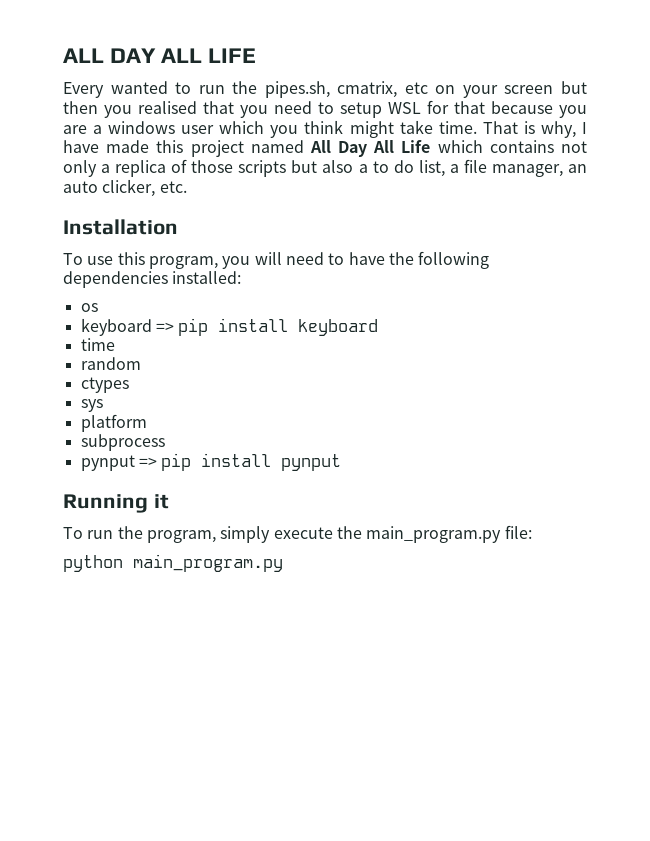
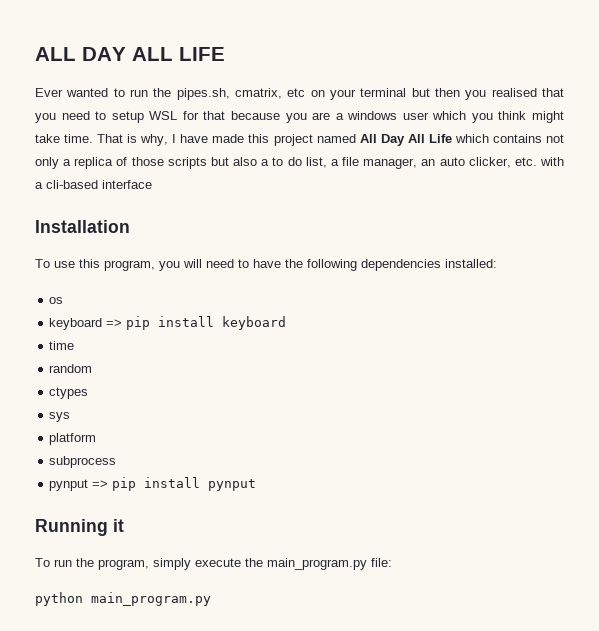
[63,82,104,98] Every -> [35,88,63,97] Ever
[504,85,554,94] screen -> [360,88,407,97] terminal
(187, 187) none -> [539,157,564,166] [35,180,152,189] with a cli-based interface

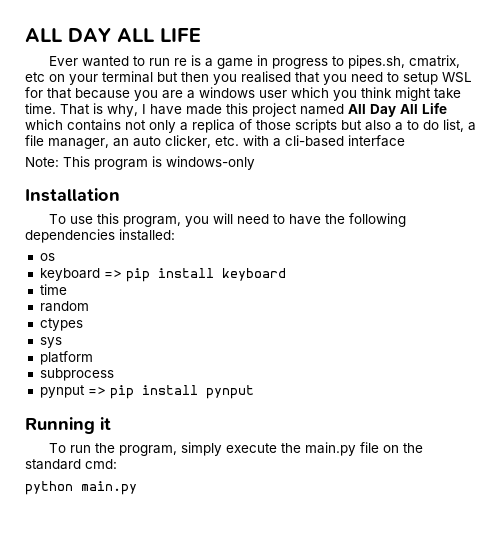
[153,88,172,97] the -> [173,55,344,69] re is a game in progress to
(152, 184) none -> [25,156,255,170] // Note: This program is windows-only
[267,558,392,570] main_program.py file: -> [304,442,423,456] [25,459,117,470] main.py file on the standard cmd:
[91,592,211,606] main_program.py -> [81,481,137,495] main.py

